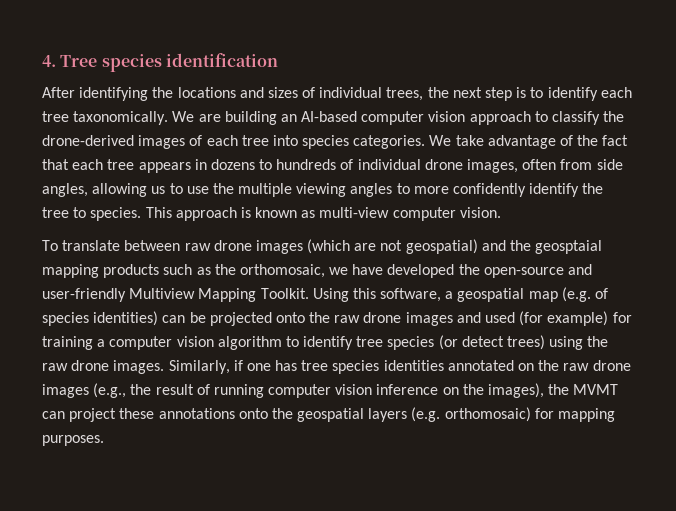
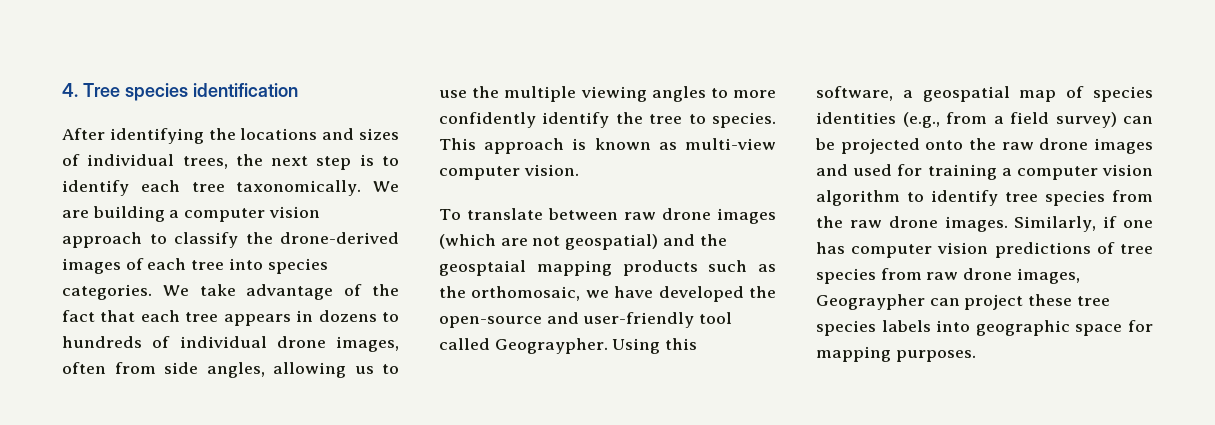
[280,111,358,122] an AI-based -> [169,210,180,218] a
[129,288,309,302] Multiview Mapping Toolkit. -> [699,312,733,324] [439,338,608,354] tool called Geograypher.
[561,287,591,302] (e.g. -> (1057, 96) none
[93,311,159,326] identities) -> [816,112,1117,128] identities (e.g., from a field survey)
[519,311,609,326] (for example) -> (893, 170) none
[438,335,584,350] (or detect trees) using -> [1112,190,1153,202] from
[301,360,631,374] [42,383,619,398] [42,407,531,422] tree species identities annotated on the raw drone images (e.g., the result of running computer vision inference on the images), the MVMT can project these annotations onto the geospatial layers (e.g. orthomosaic) -> [851,242,1153,258] [816,268,1080,284] [816,294,1110,310] [816,320,1123,336] computer vision predictions of tree species from raw drone images, Geograypher can project these tree species labels into geographic space

